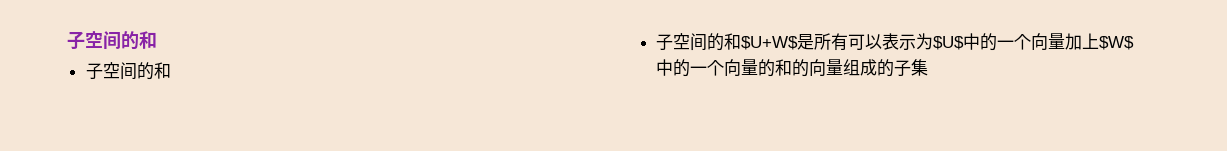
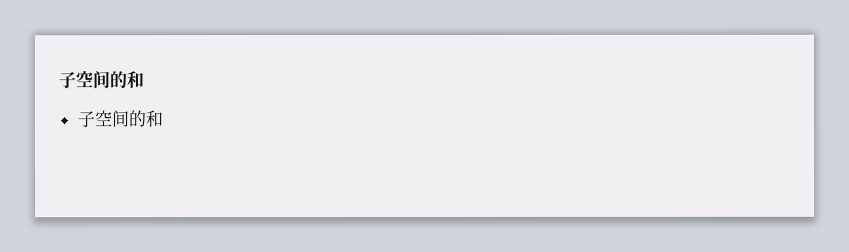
[67,31,157,50] [85,62,171,80] [656,33,1135,51] [656,59,929,77] 子空间的和 // 子空间的和 // 子空间的和$U+W$是所有可以表示为$U$中的一个向量加上$W$中的一个向量的和的向量组成的子集 -> [58,70,144,89] [76,110,164,128] 子空间的和 // 子空间的和

